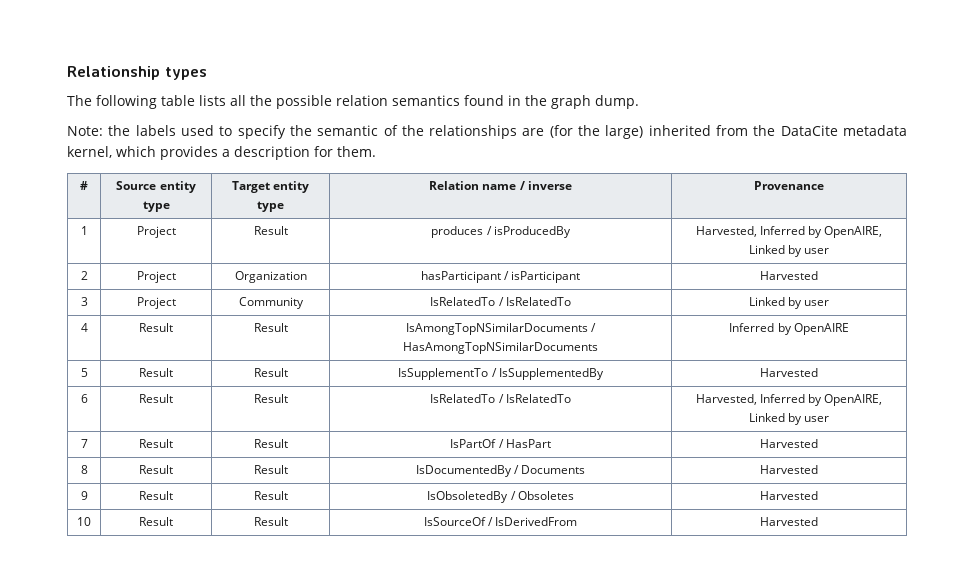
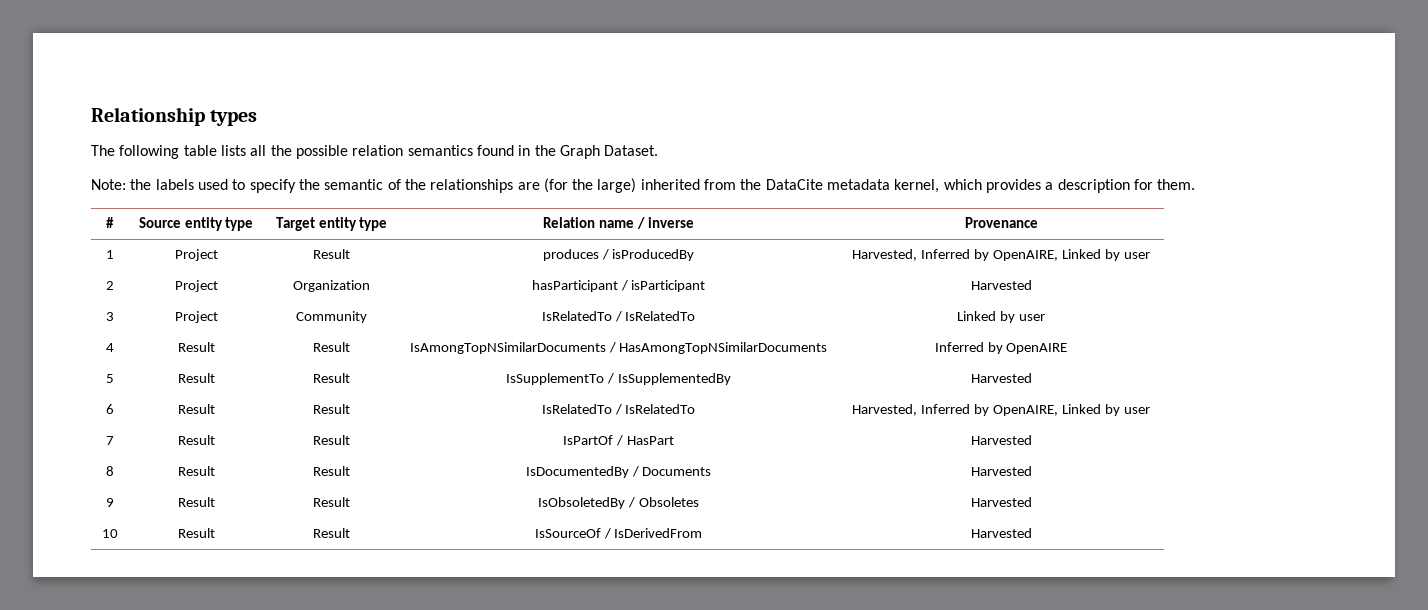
[551,95,639,109] graph dump. -> [559,145,659,159] Graph Dataset.

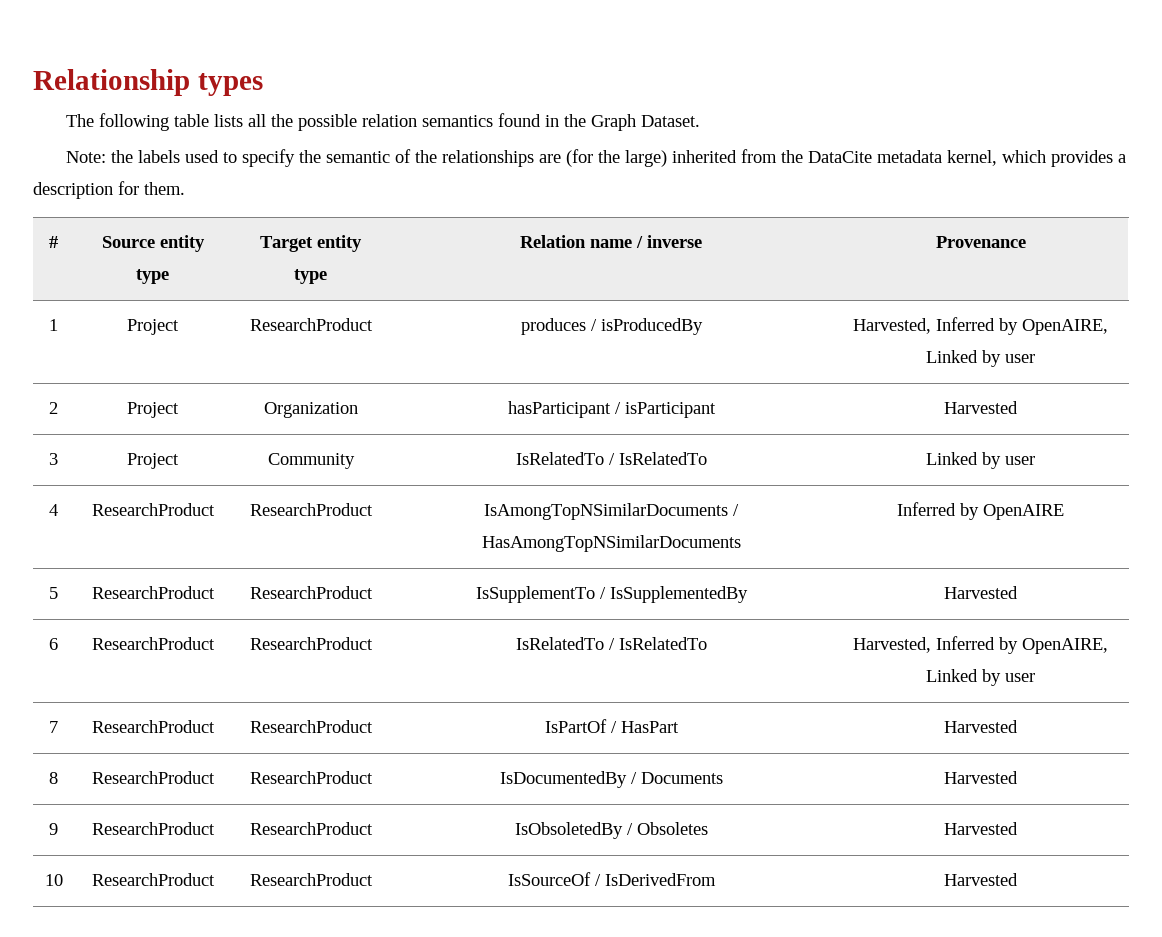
[313,249,350,259] Result -> [249,318,373,331] ResearchProduct
[177,342,215,352] [313,342,350,352] Result | Result -> [91,503,215,516] [249,503,373,516] ResearchProduct | ResearchProduct
[177,373,215,383] [313,373,350,383] Result | Result -> [91,586,215,599] [249,586,373,599] ResearchProduct | ResearchProduct
[177,404,215,414] [313,404,350,414] Result | Result -> [91,637,215,650] [249,637,373,650] ResearchProduct | ResearchProduct
[177,435,215,445] [313,435,350,445] Result | Result -> [91,720,215,733] [249,720,373,733] ResearchProduct | ResearchProduct
[177,466,215,476] [313,466,350,476] Result | Result -> [91,771,215,784] [249,771,373,784] ResearchProduct | ResearchProduct
[177,497,215,507] [313,497,350,507] Result | Result -> [91,822,215,835] [249,822,373,835] ResearchProduct | ResearchProduct
[177,528,215,538] [313,528,350,538] Result | Result -> [91,873,215,886] [249,873,373,886] ResearchProduct | ResearchProduct

